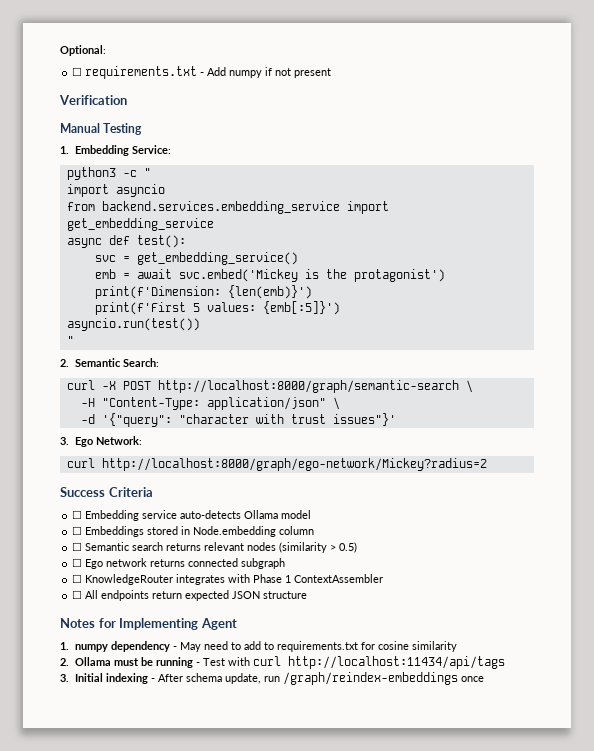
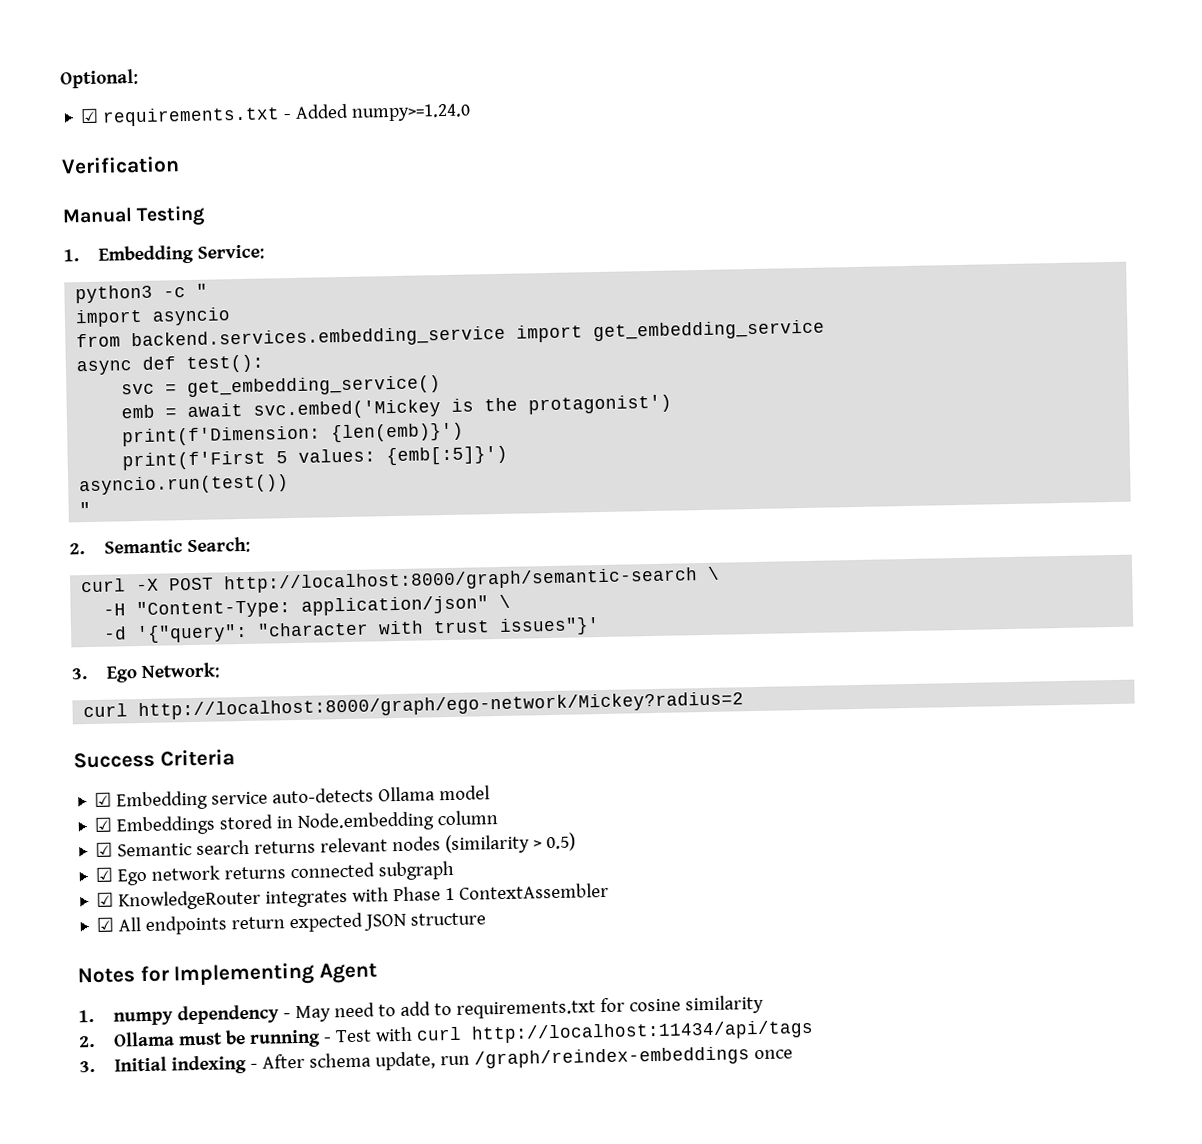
[72,67,83,76] ☐ -> [80,108,100,124] ☑
[207,67,332,78] Add numpy if not present -> [295,103,472,122] Added numpy>=1.24.0
[72,510,83,519] ☐ -> [94,792,113,807] ☑
[72,526,83,535] ☐ -> [94,817,113,832] ☑
[72,542,83,551] ☐ -> [95,842,114,857] ☑
[72,558,83,567] ☐ -> [95,867,114,882] ☑
[72,574,83,583] ☐ -> [96,892,115,907] ☑
[72,590,83,599] ☐ -> [96,917,115,932] ☑

